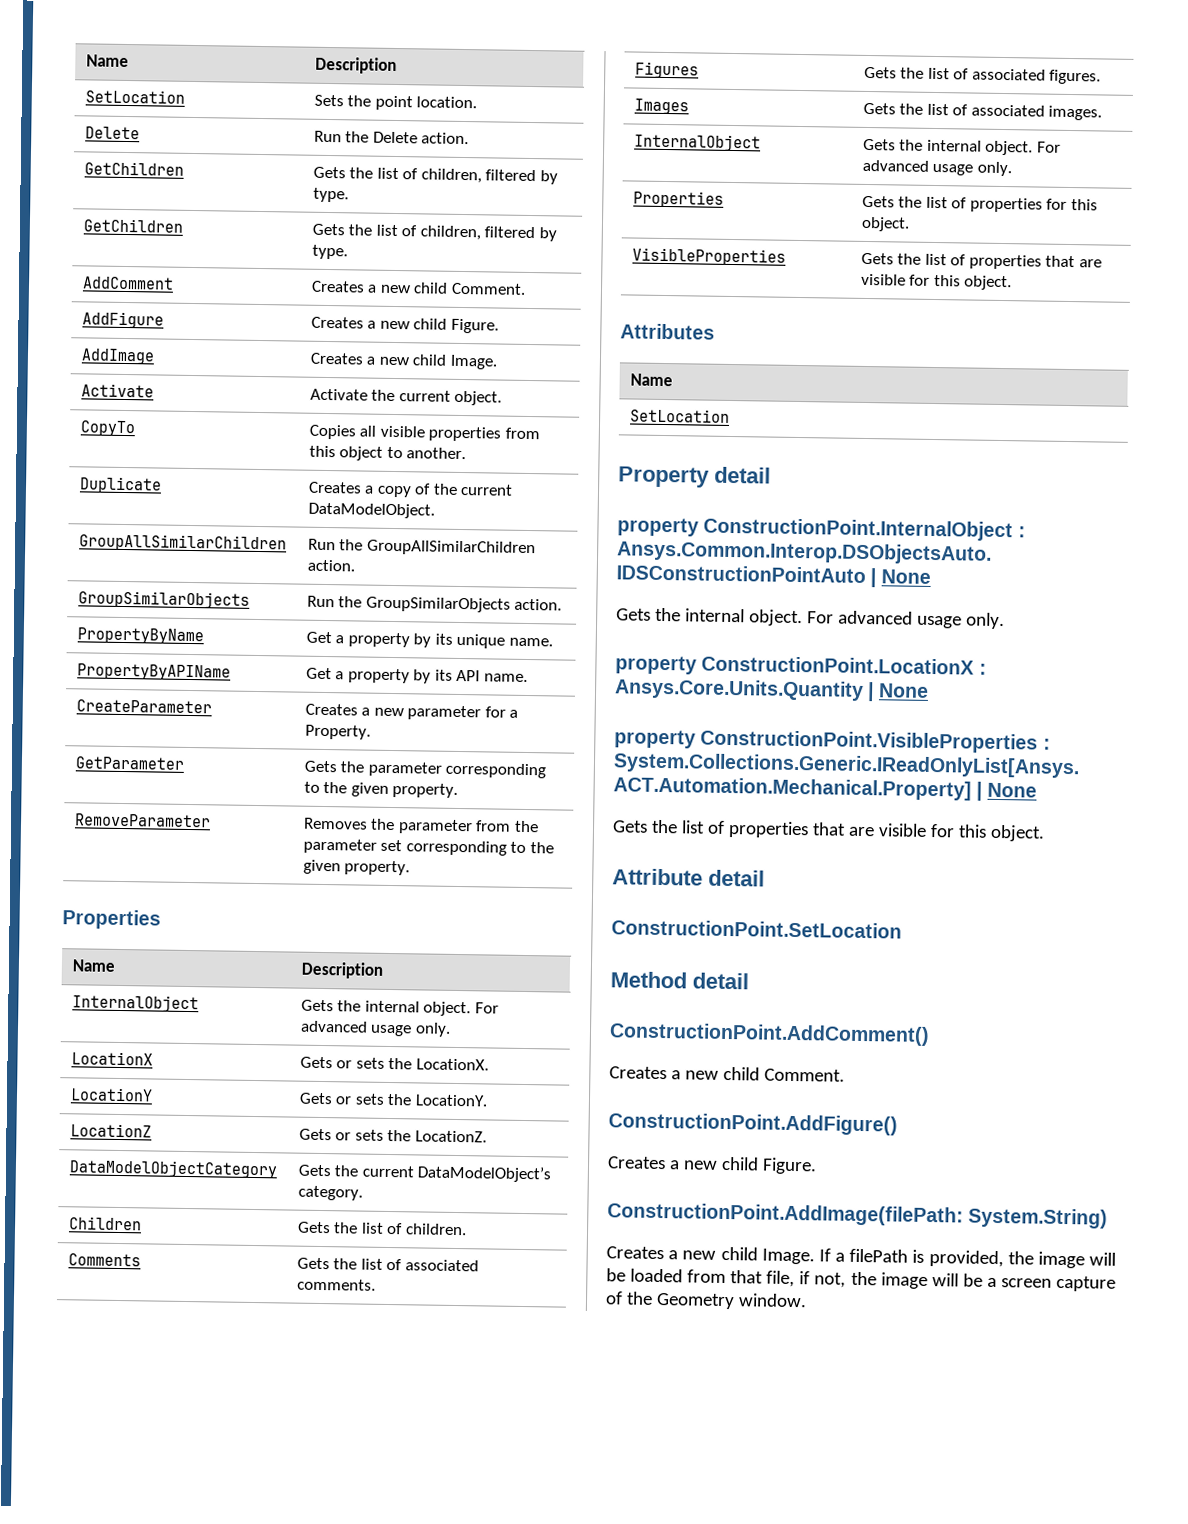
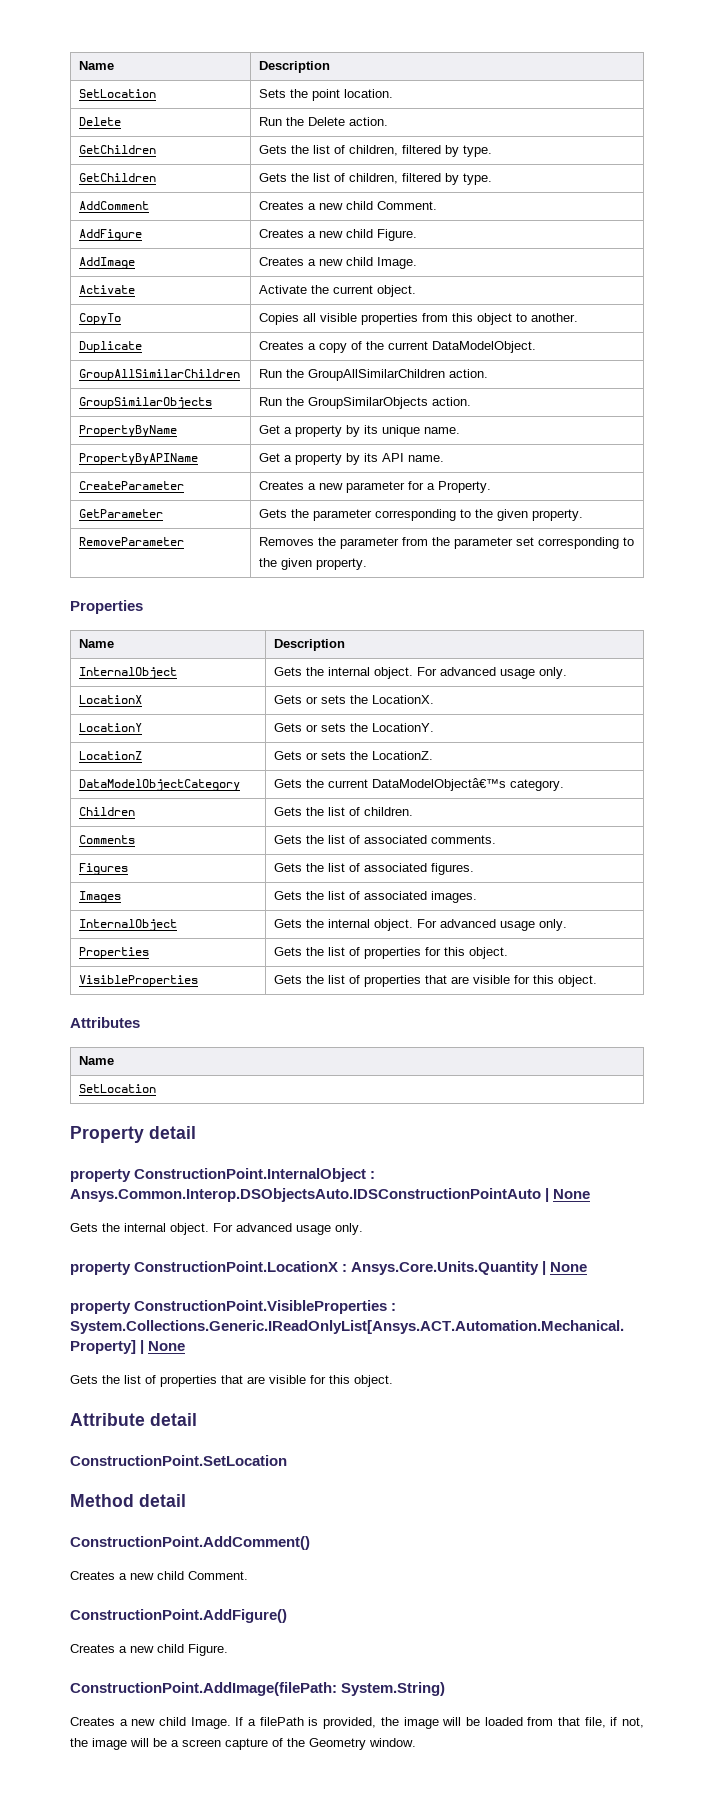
[417,1165,552,1183] DataModelObject’s -> [372,778,507,791] DataModelObjectâ€™s

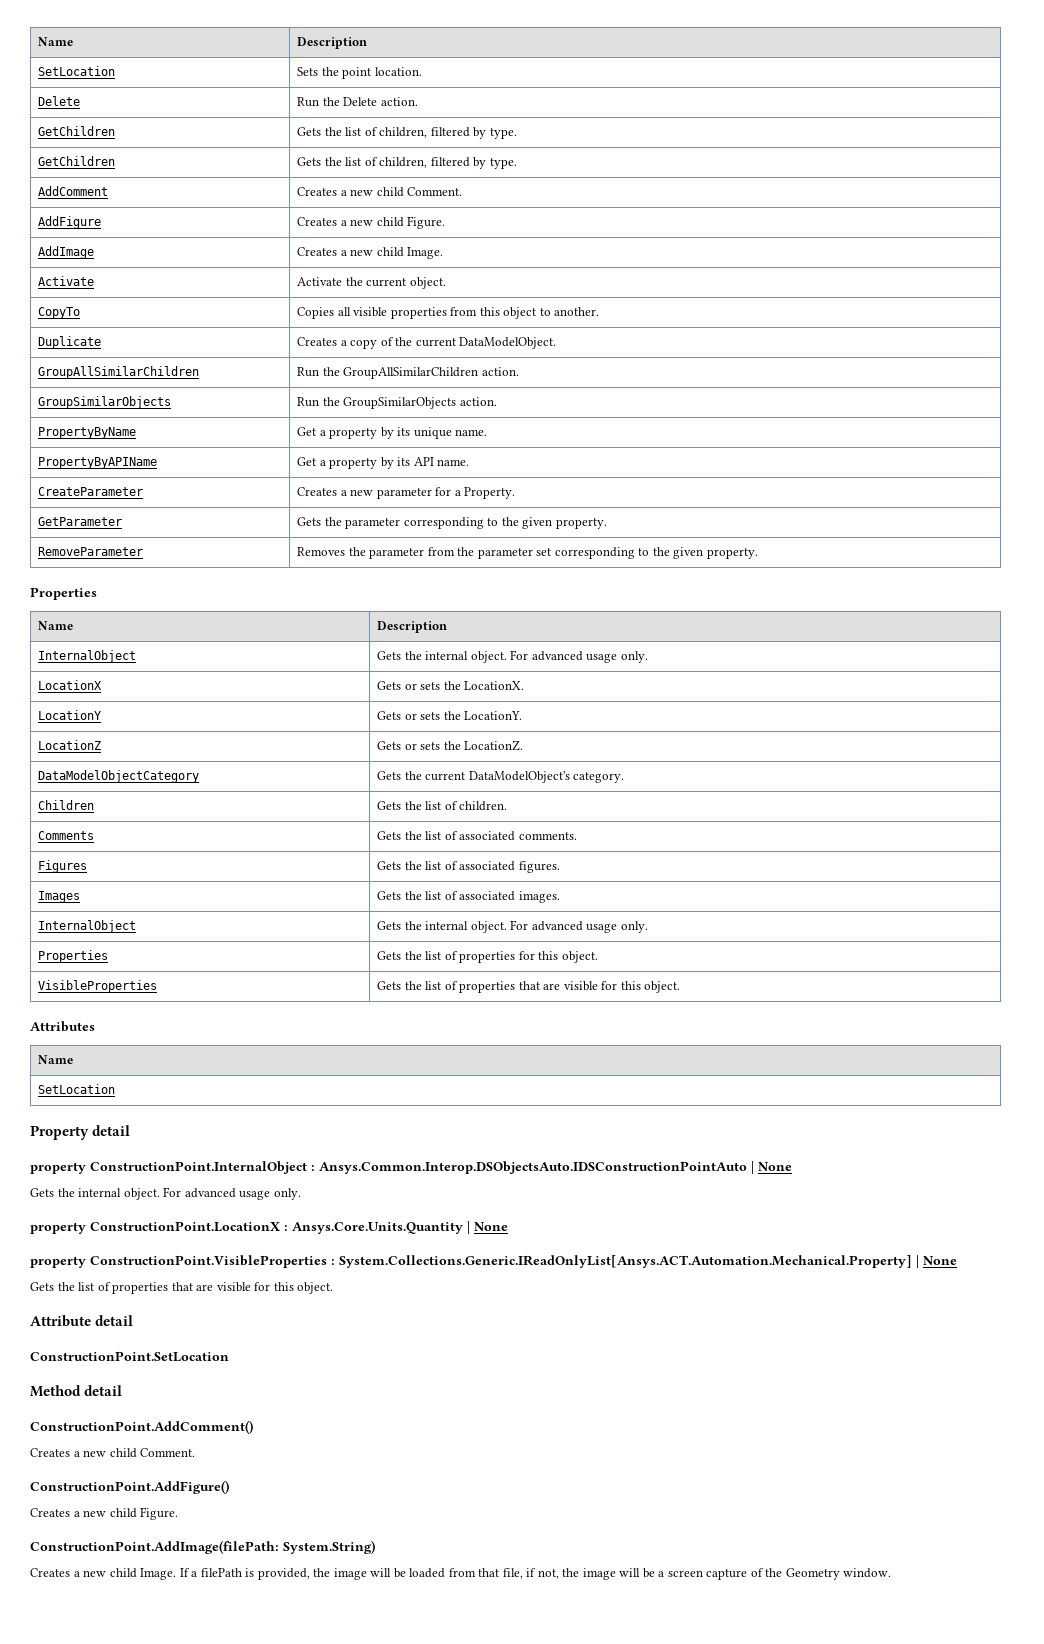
[372,778,507,791] DataModelObjectâ€™s -> [468,771,570,783] DataModelObject's

